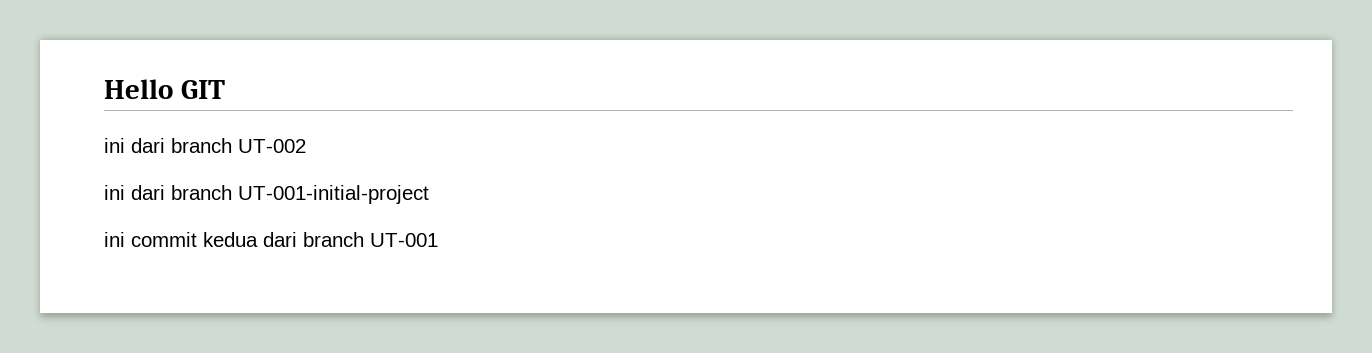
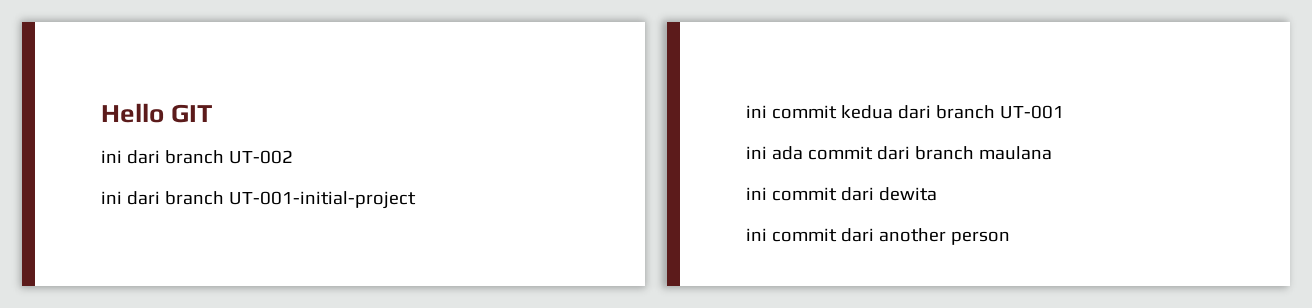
(438, 240) none -> [746,146,1052,160] [746,187,937,201] [746,228,1010,245] // ini ada commit dari branch maulana // ini commit dari dewita // ini commit dari another person

